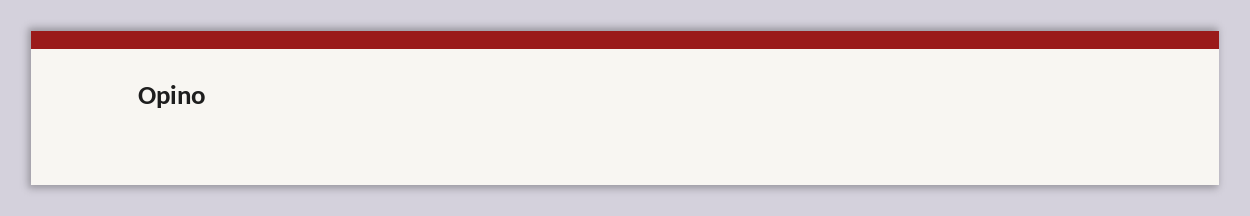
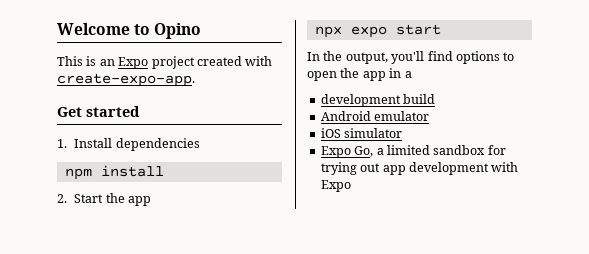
(138, 96) none -> [57,23,151,35] Welcome to
(206, 96) none -> [57,56,273,69] [57,73,195,87] [57,106,140,117] [57,138,200,151] [64,165,164,180] [57,193,152,206] [314,24,441,38] [307,51,515,64] [307,68,412,81] [320,94,436,107] [320,111,430,121] [320,128,403,138] [320,145,506,158] [320,162,519,175] [320,180,351,192] // This is an Expo project created with create-expo-app. // Get started // 1. Install dependencies // npm install // 2. Start the app // npx expo start // In the output, you'll find options to open the app in a // development build // Android emulator // iOS simulator // Expo Go, a limited sandbox for trying out app development with Expo

